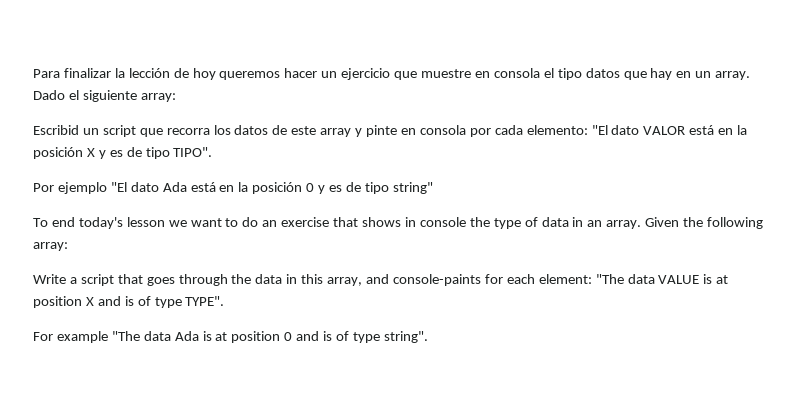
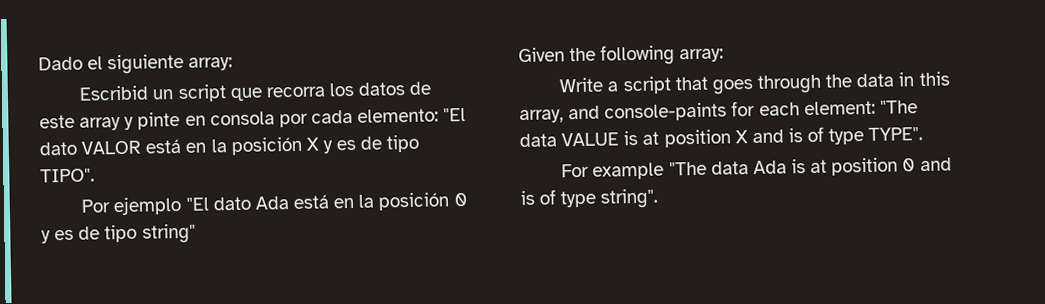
[33,68,751,80] Para finalizar la lección de hoy queremos hacer un ejercicio que muestre en consola el tipo datos que hay en un array. -> (38, 63) none
[33,217,642,229] To end today's lesson we want to do an exercise that shows in console the type of data in an array. -> (196, 233) none

